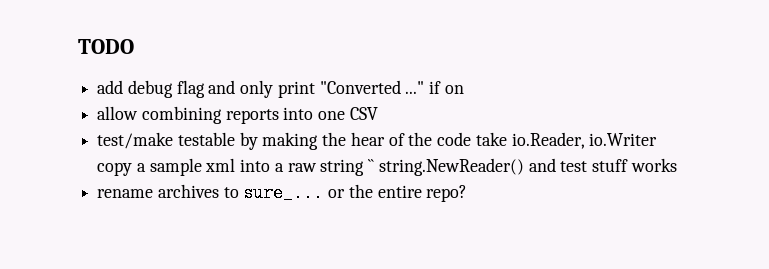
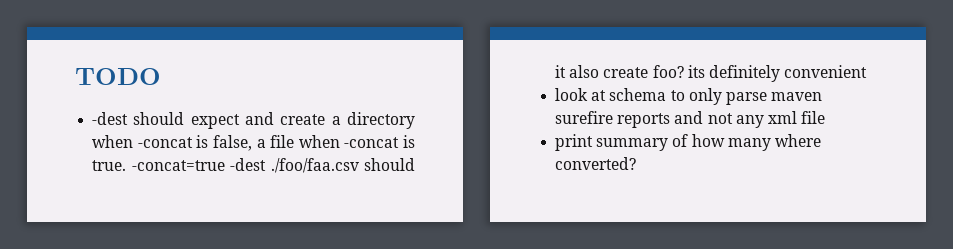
[97,80,464,98] [97,106,378,124] [97,132,658,150] [97,158,677,176] [97,184,468,202] add debug flag and only print "Converted ..." if on // allow combining reports into one CSV // test/make testable by making the hear of the code take io.Reader, io.Writer copy a sample xml into a raw string `` string.NewReader() and test stuff works // rename archives to sure_... or the entire repo? -> [92,112,415,129] [92,135,415,151] [92,158,415,173] [555,65,868,82] [555,88,823,105] [555,111,826,128] [555,134,821,151] [555,157,637,170] -dest should expect and create a directory when -concat is false, a file when -concat is true. -concat=true -dest ./foo/faa.csv should it also create foo? its definitely convenient // look at schema to only parse maven surefire reports and not any xml file // print summary of how many where converted?

